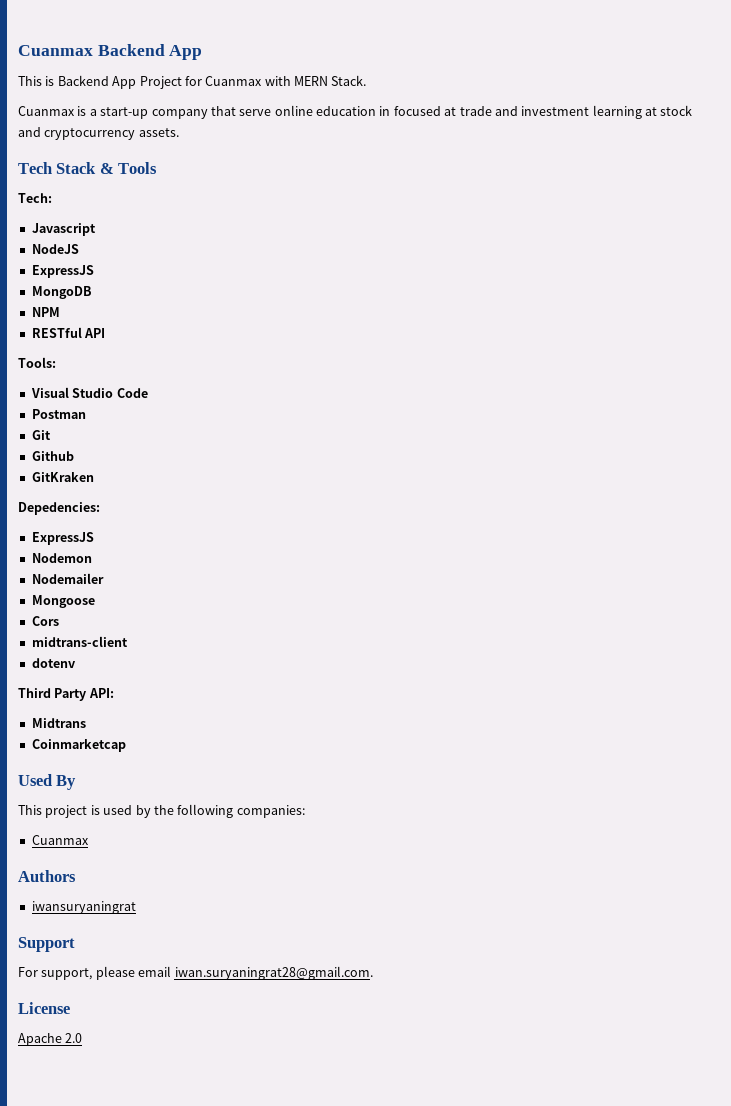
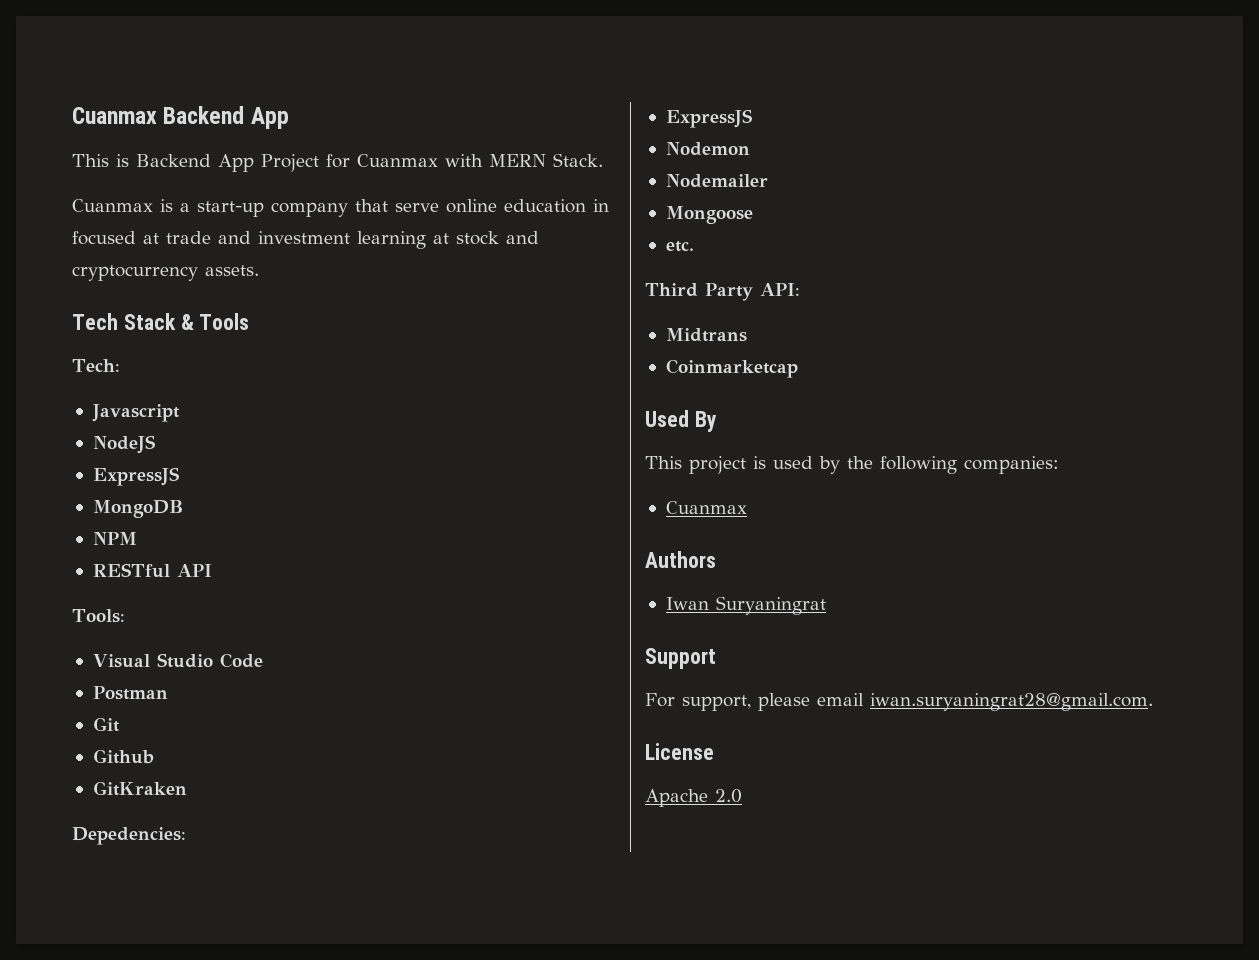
[31,616,59,626] [31,636,128,647] [31,658,76,668] Cors // midtrans-client // dotenv -> [665,241,694,252] etc.
[31,901,136,914] iwansuryaningrat -> [665,596,826,615] Iwan Suryaningrat

